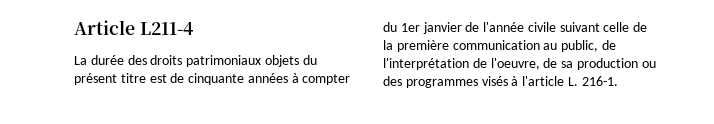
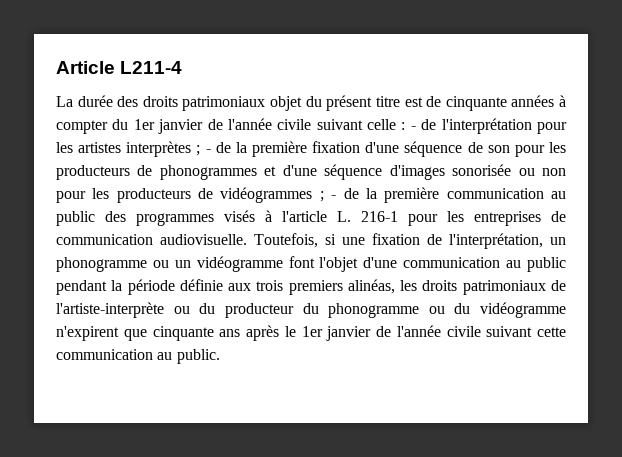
[264,55,299,67] objets -> [270,96,303,111] objet
(630, 27) none -> [401,118,567,134] [56,141,567,157] [56,164,567,180] [56,187,337,203] : - de l'interprétation pour les artistes interprètes ; - de la première fixation d'une séquence de son pour les producteurs de phonogrammes et d'une séquence d'images sonorisée ou non pour les producteurs de vidéogrammes ; -
[561,40,616,52] [383,58,656,70] public, de l'interprétation de l'oeuvre, de sa production ou -> [56,211,95,226] public
[581,76,618,86] 216-1. -> [361,211,566,226] [56,233,566,249] [56,256,567,272] [56,279,566,295] [56,302,566,318] [56,325,566,341] [56,349,220,364] 216-1 pour les entreprises de communication audiovisuelle. Toutefois, si une fixation de l'interprétation, un phonogramme ou un vidéogramme font l'objet d'une communication au public pendant la période définie aux trois premiers alinéas, les droits patrimoniaux de l'artiste-interprète ou du producteur du phonogramme ou du vidéogramme n'expirent que cinquante ans après le 1er janvier de l'année civile suivant cette communication au public.

